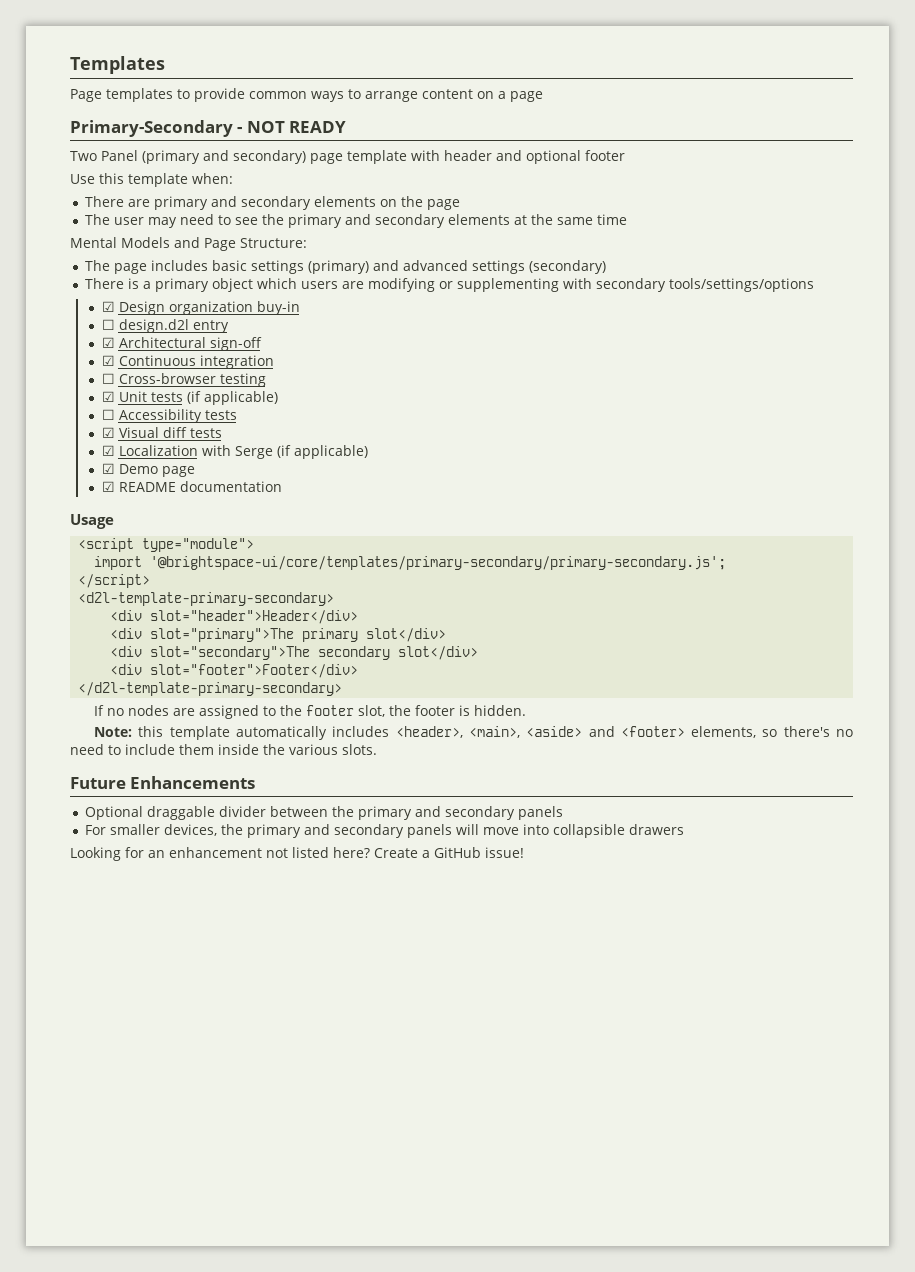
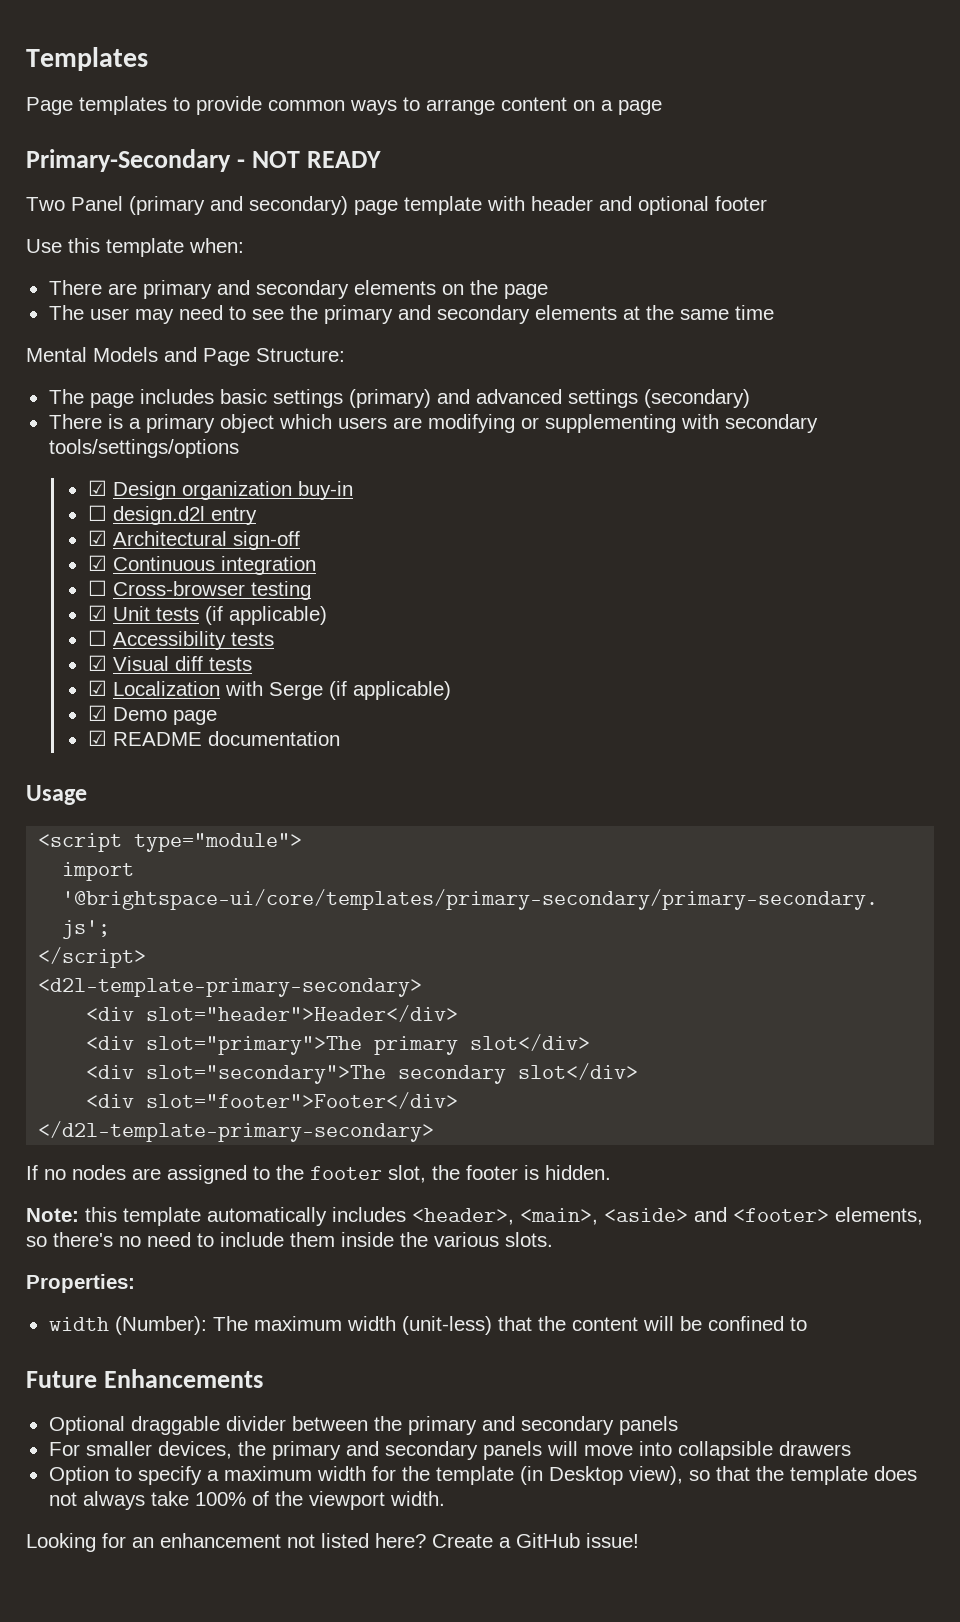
(377, 749) none -> [26,1274,135,1293] [48,1316,807,1335] // Properties: // width (Number): The maximum width (unit-less) that the content will be confined to
(685, 829) none -> [48,1466,917,1485] [48,1491,445,1510] // Option to specify a maximum width for the template (in Desktop view), so that the template does not always take 100% of the viewport width.

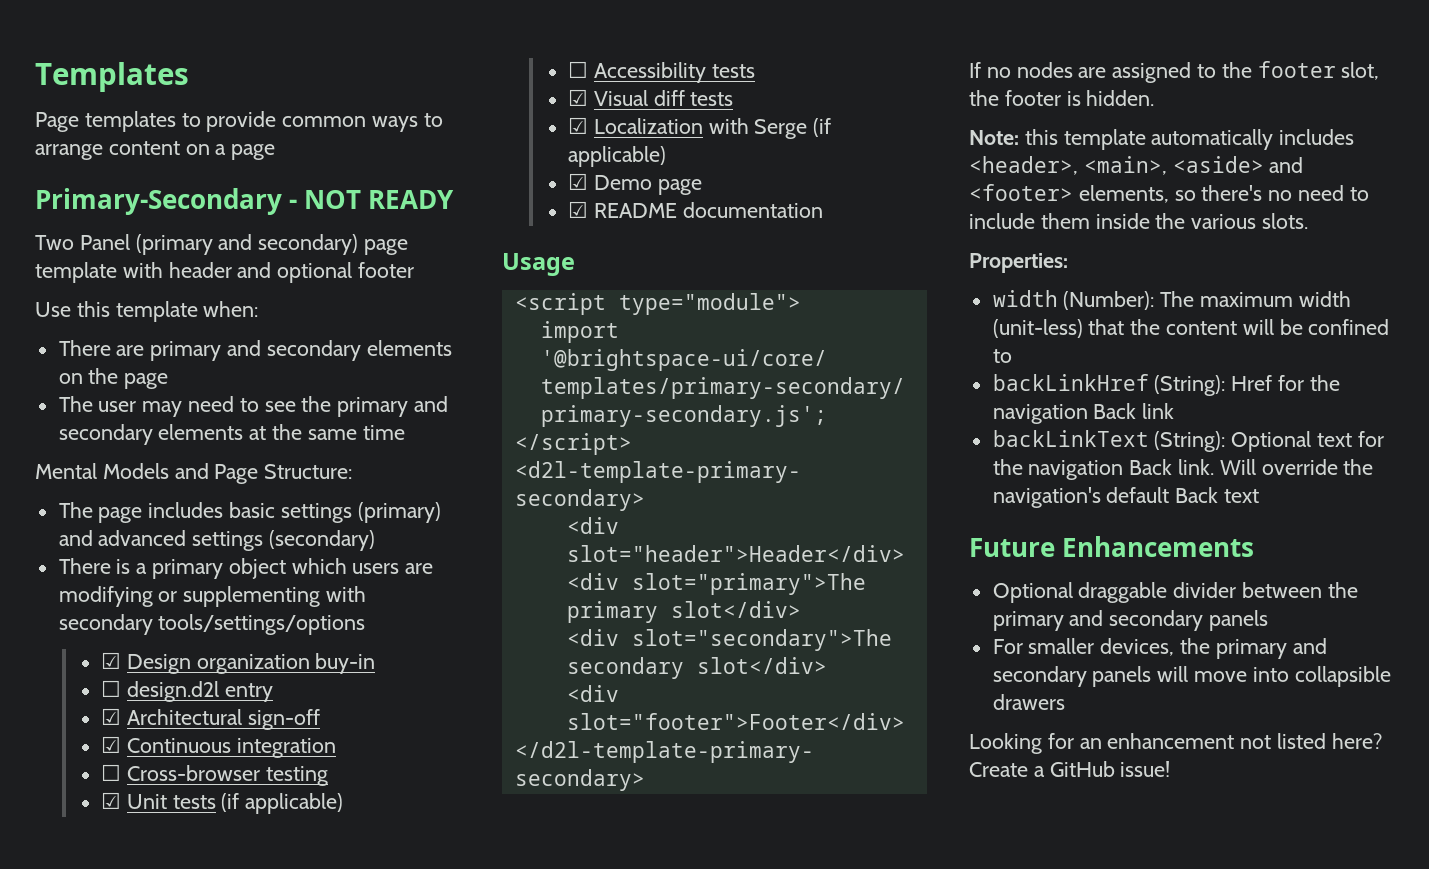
(807, 1324) none -> [992,374,1340,396] [992,403,1175,424] [992,430,1384,452] [992,459,1374,480] [992,487,1260,508] // backLinkHref (String): Href for the navigation Back link // backLinkText (String): Optional text for the navigation Back link. Will override the navigation's default Back text
[48,1466,917,1485] [48,1491,445,1510] // Option to specify a maximum width for the template (in Desktop view), so that the template does not always take 100% of the viewport width. -> (1065, 702) none

